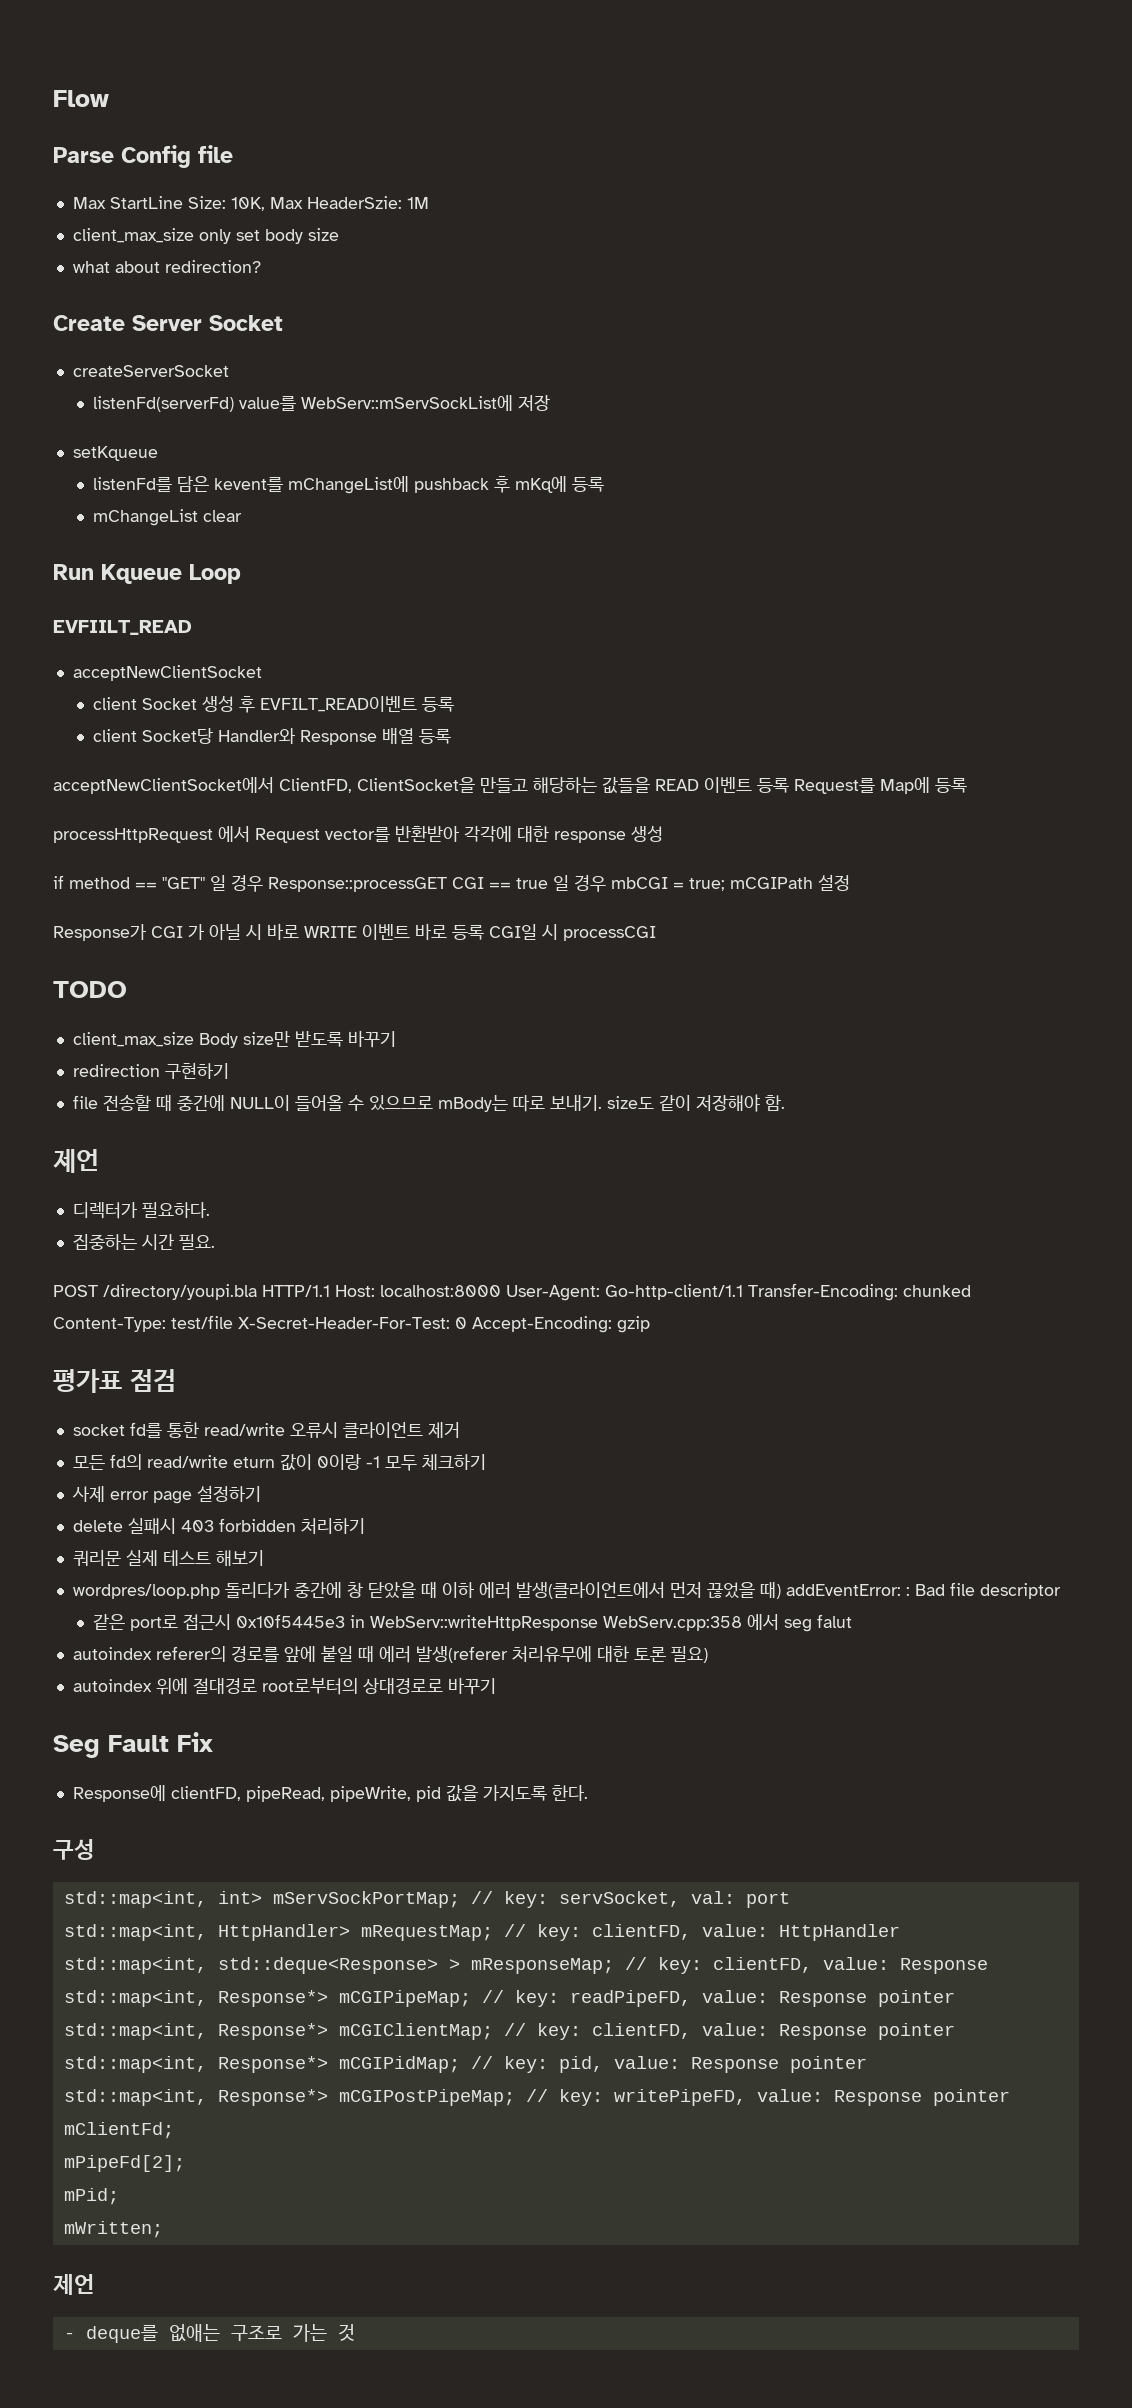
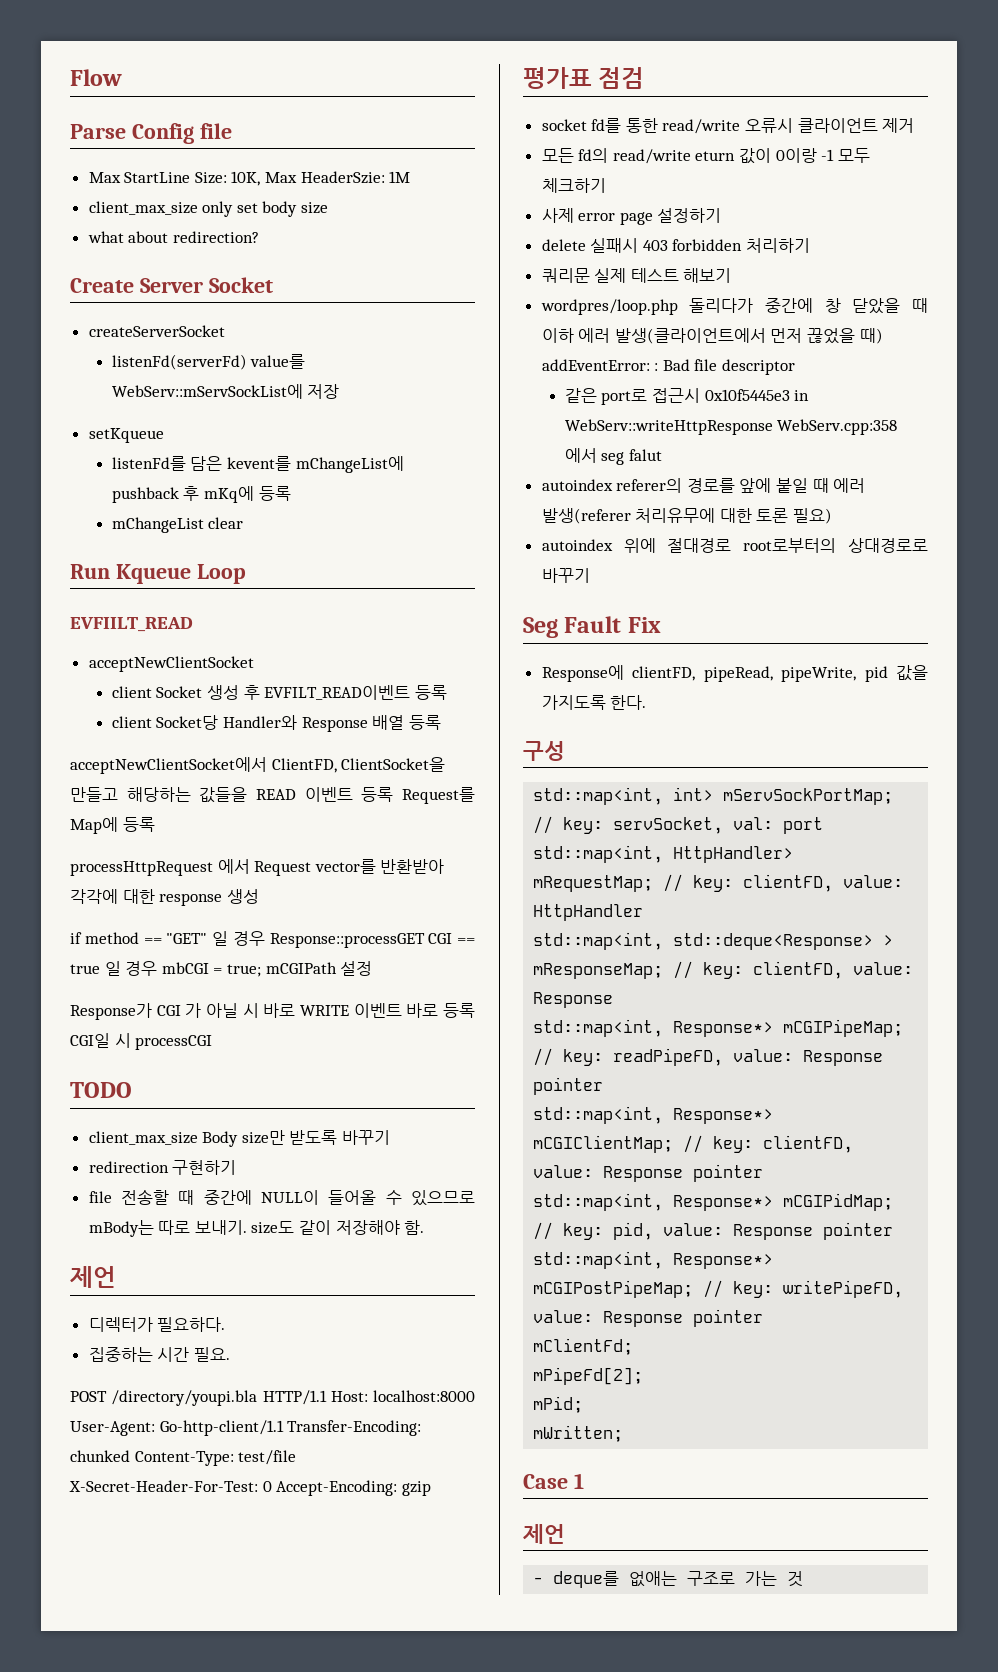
(163, 2229) none -> [523,1473,584,1489] // Case 1

